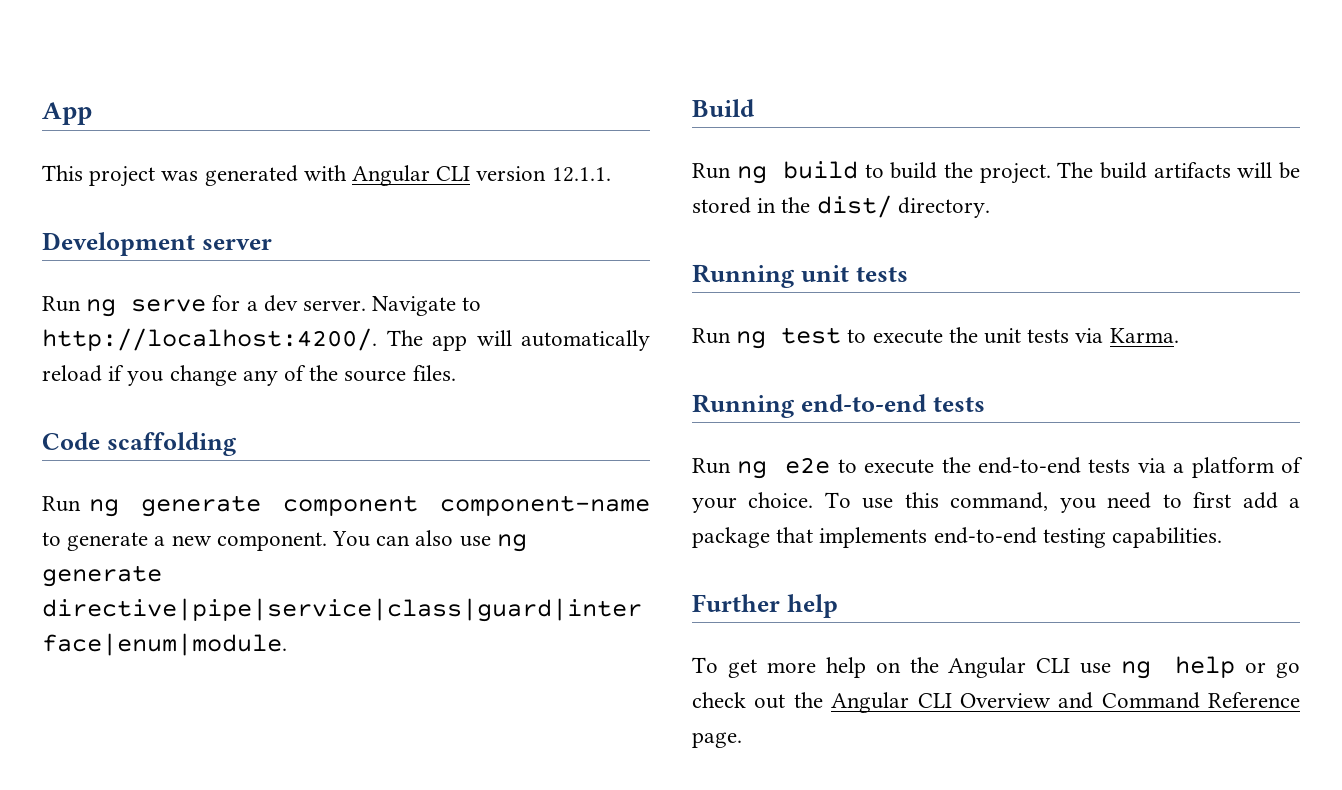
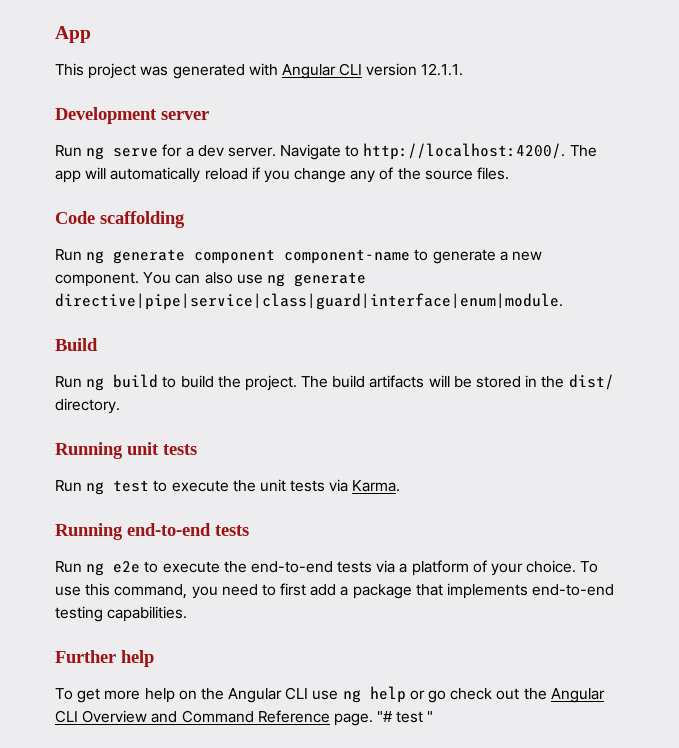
(742, 740) none -> [377,711,434,723] "# test "

